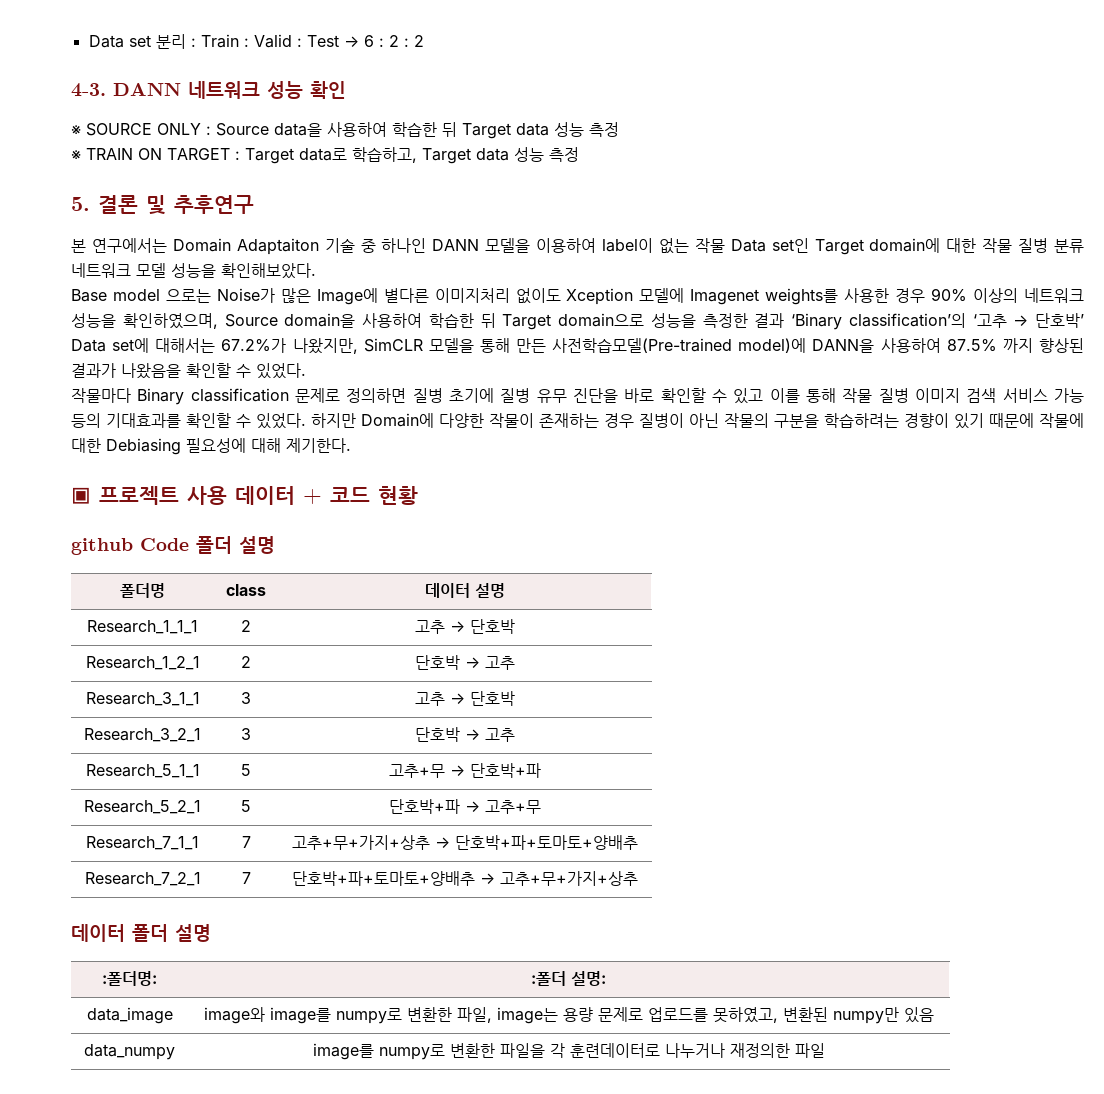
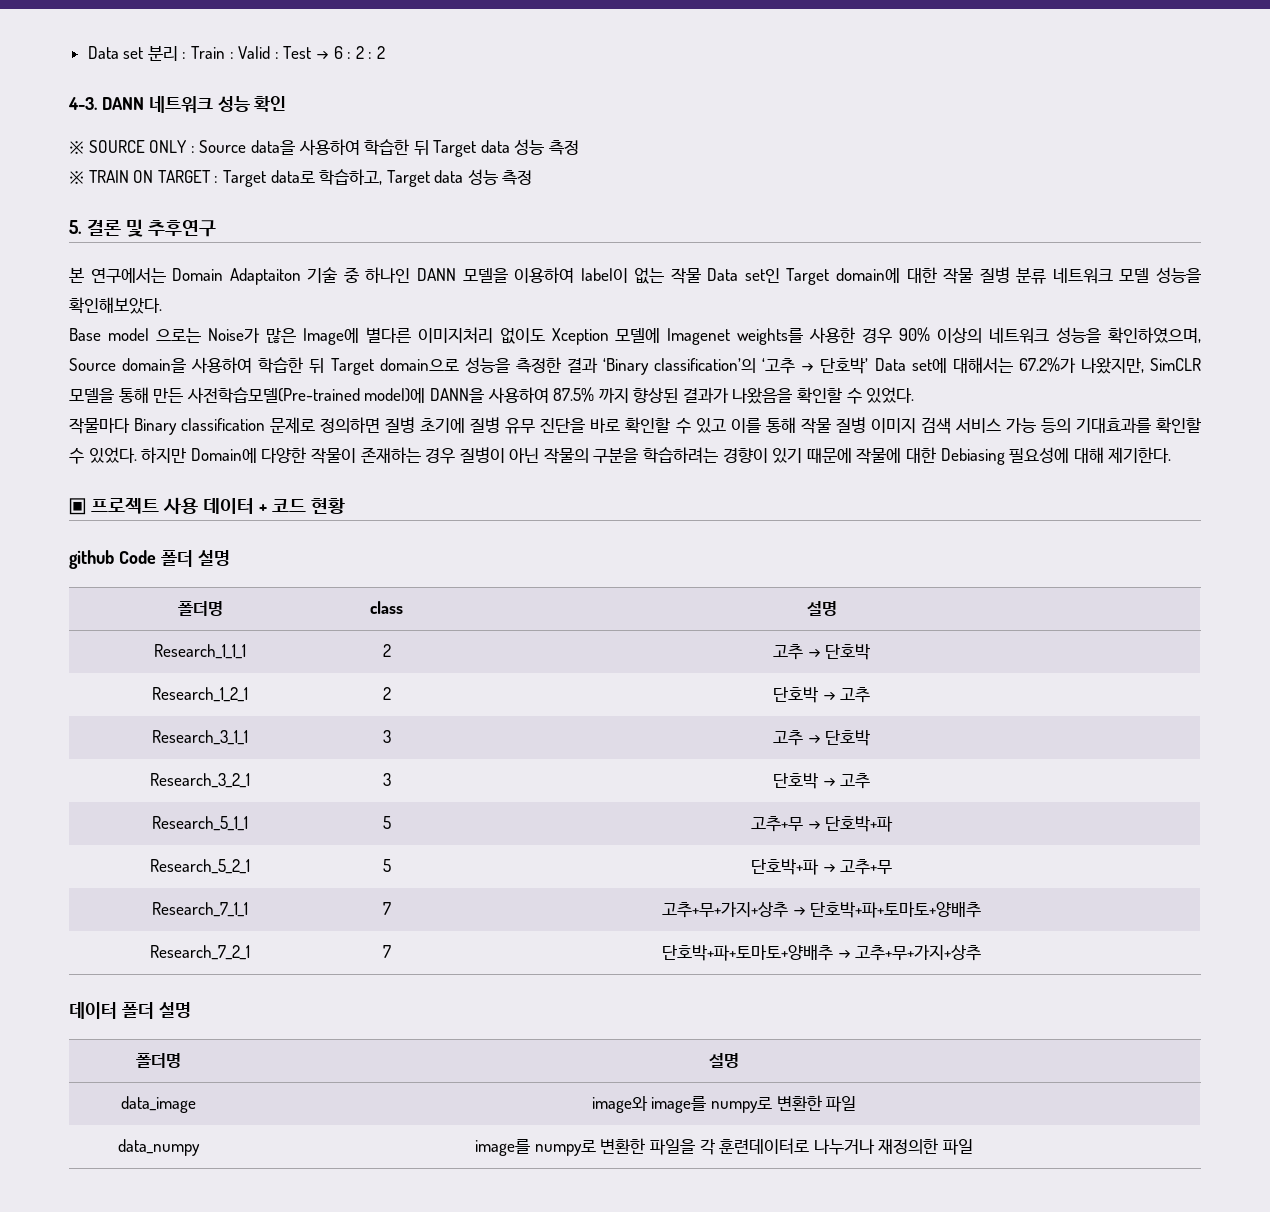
[425,583,471,598] 데이터 -> (403, 607) none
[102,971,157,986] [531,971,606,986] :폴더명: | :폴더 설명: -> [136,1053,181,1068] [709,1053,739,1068] 폴더명 | 설명
[456,1007,934,1024] 파일, image는 용량 문제로 업로드를 못하였고, 변환된 numpy만 있음 -> [826,1096,857,1112] 파일

